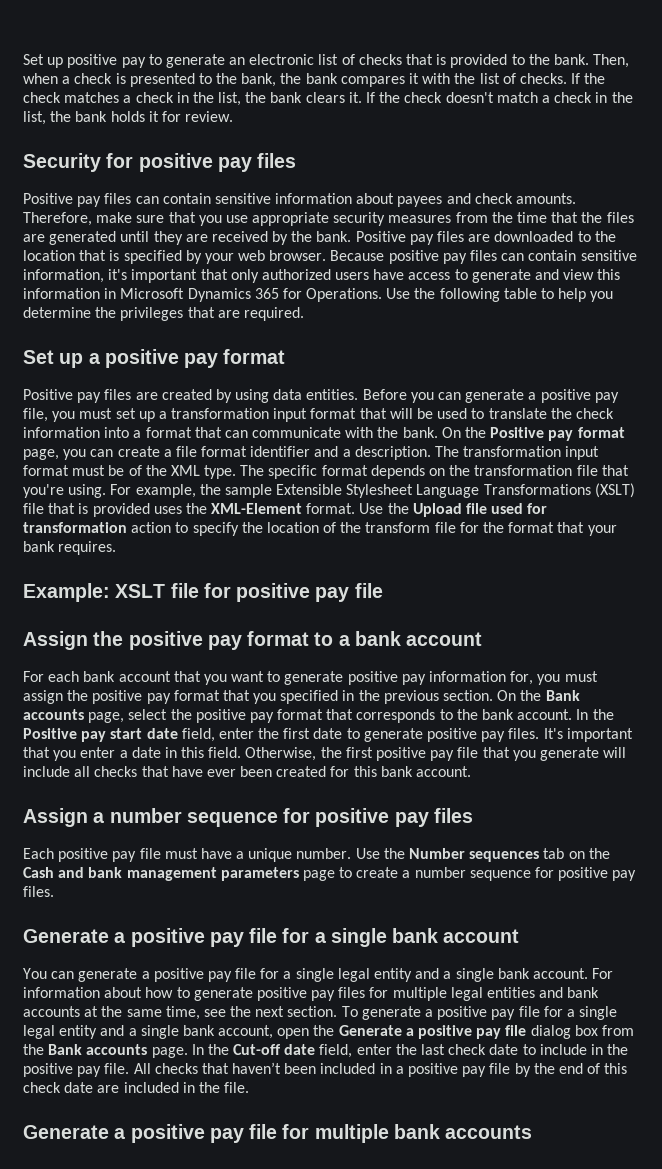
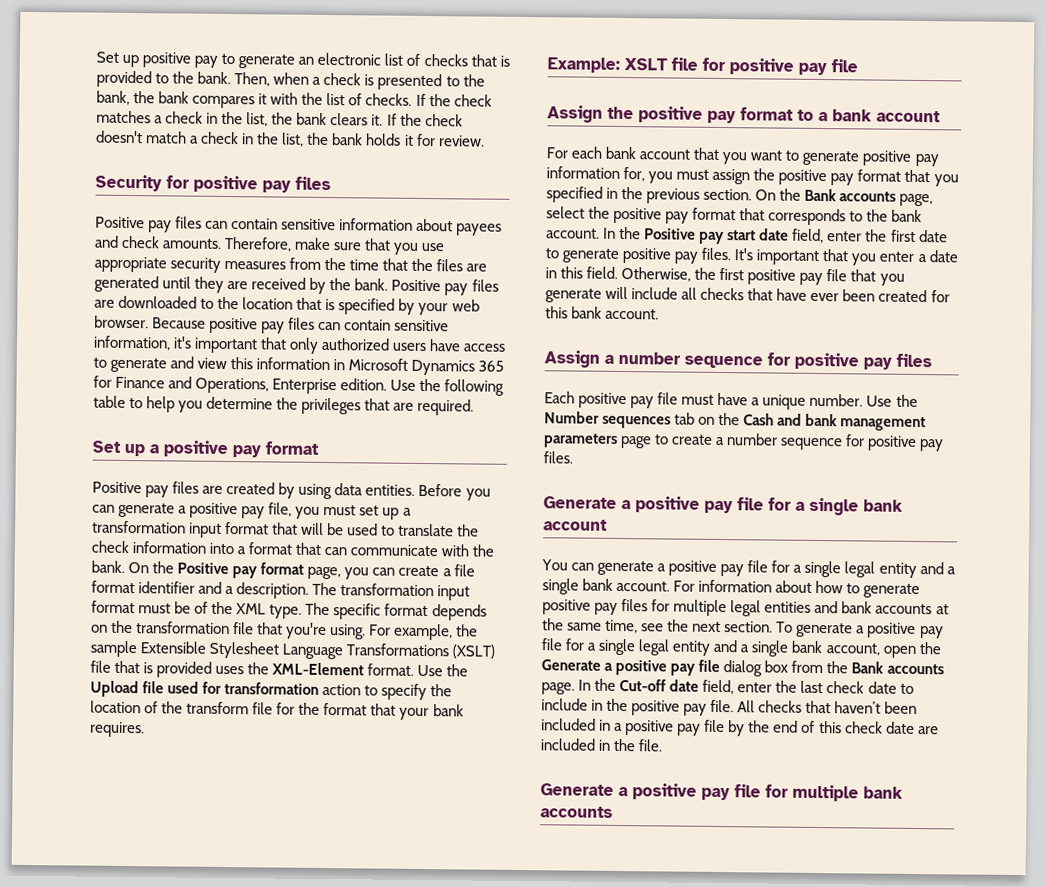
[306,288,383,302] Operations. -> [115,376,388,395] Finance and Operations, Enterprise edition.

